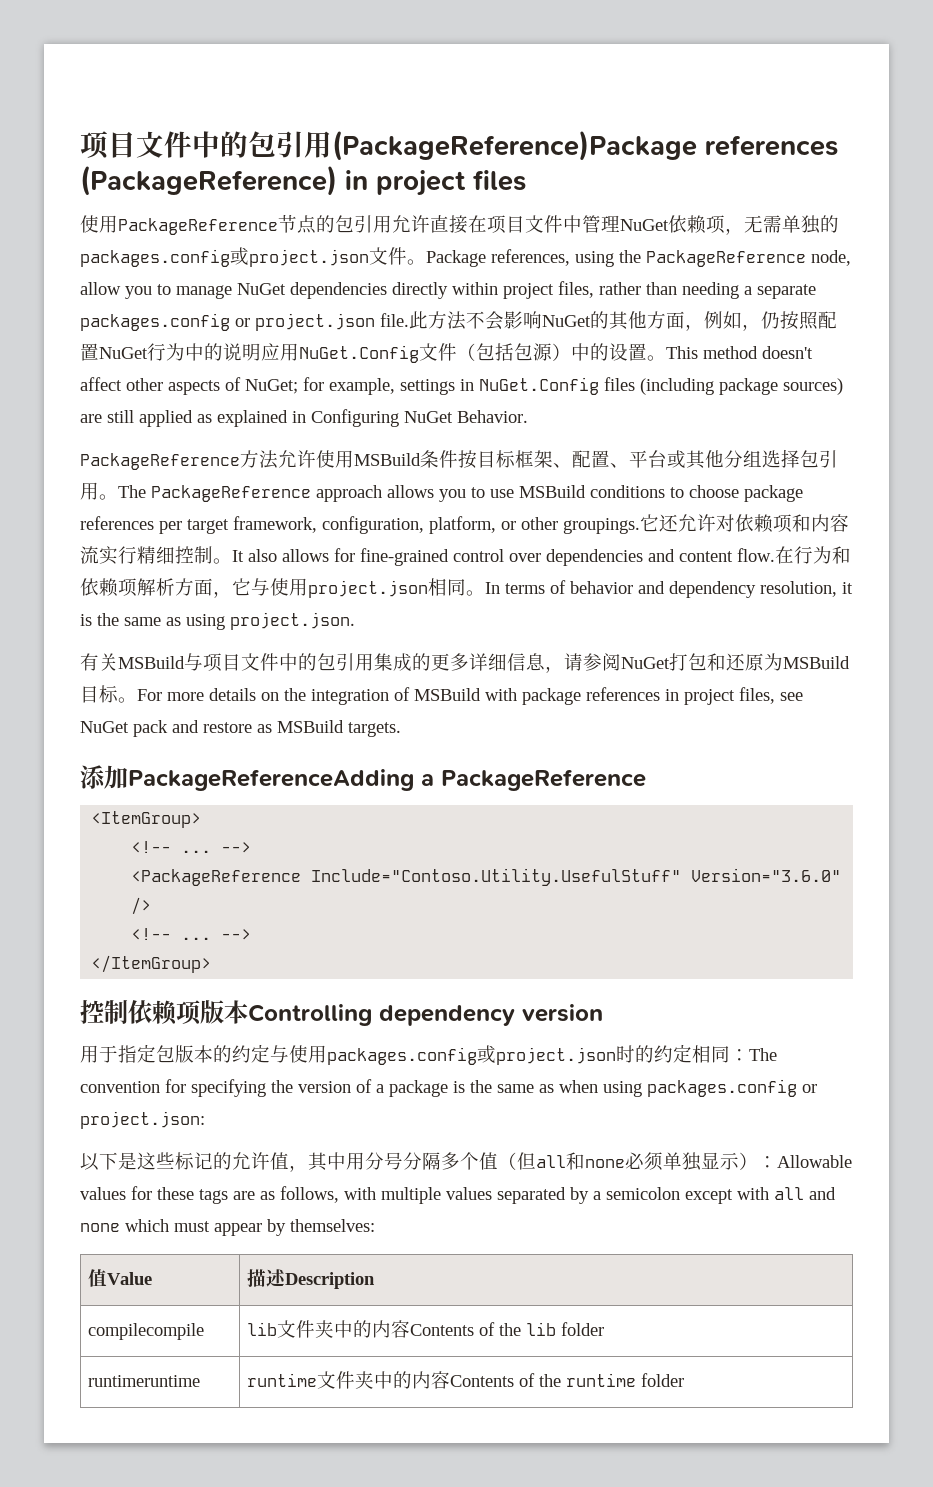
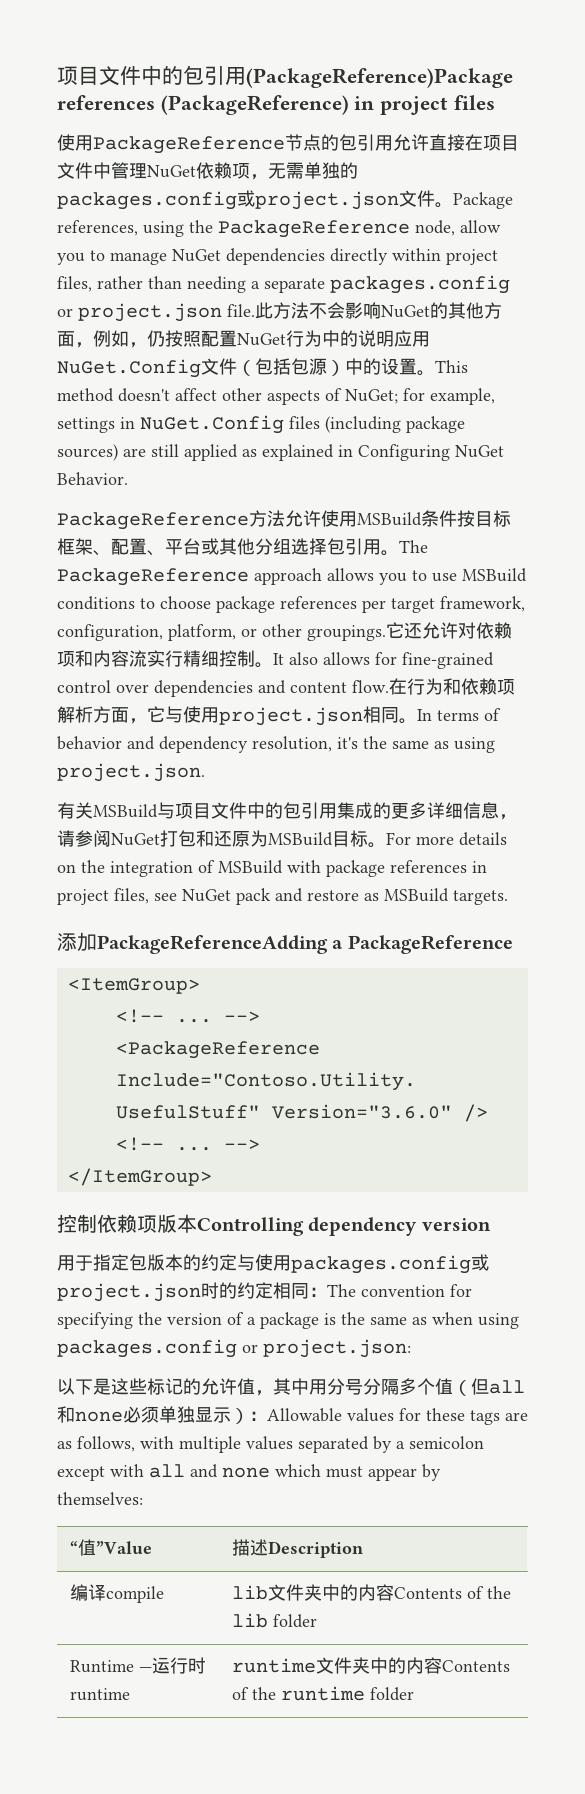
[842,582,853,594] [80,614,92,626] it is -> [337,737,358,749] it's
[88,1269,153,1287] 值Value -> [69,1539,152,1556] “值”Value
[88,1323,205,1340] compilecompile -> [69,1584,164,1603] 编译compile
[88,1375,201,1387] runtimeruntime -> [69,1657,206,1674] [69,1688,130,1701] Runtime —运行时runtime

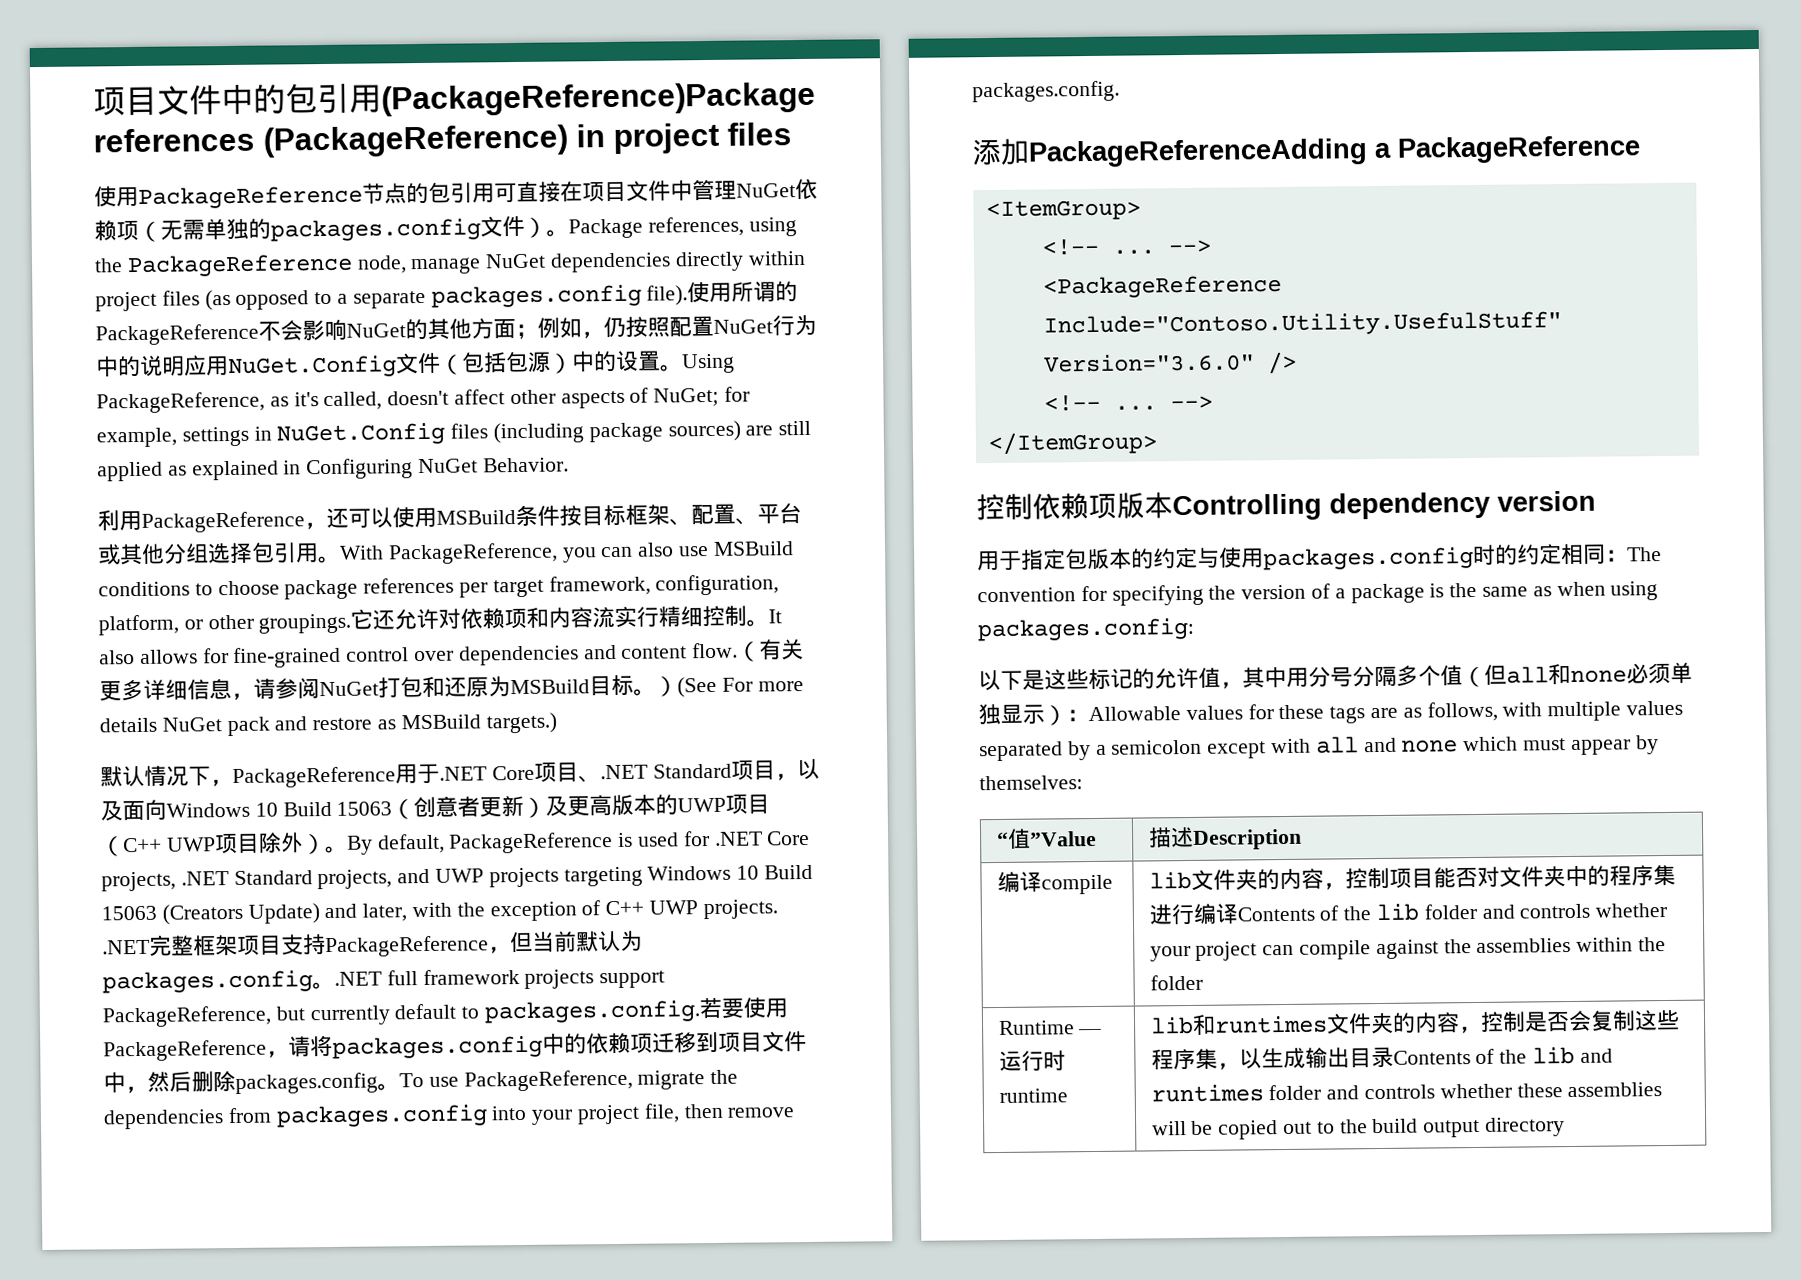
[393,134,429,151] 允许 -> [494,182,517,203] 可
[250,174,268,180] ， -> [138,221,161,242] （
[237,190,435,210] 或project.json文件 -> [480,215,547,238] 文件）
[460,220,501,233] [57,250,105,265] allow you to -> (407, 264) none
[57,275,510,294] [57,302,309,322] files, rather than needing a separate packages.config or project.json file.此方法 -> [161,281,799,311] [95,323,259,346] files (as opposed to a separate packages.config file).使用所谓的PackageReference
[75,342,93,348] ， -> [515,323,538,340] ；
[435,360,468,373] [57,388,114,402] This method -> [681,353,735,374] [96,391,383,414] Using PackageReference, as it's called,
[57,510,321,530] PackageReference方法允许 -> [97,507,393,533] 利用PackageReference，还可以
[399,540,428,553] [57,568,427,586] The PackageReference approach allows you to -> [339,542,675,565] With PackageReference, you can also
[389,678,515,695] [57,706,501,726] [57,736,495,753] [57,763,205,782] [57,802,391,819] 在行为和依赖项解析方面，它与使用project.json相同。In terms of behavior and dependency resolution, it's the same as using project.json. // 有关MSBuild与项目文件中的包引用集成的 -> [737,639,805,662] （有关
(386, 845) none -> [655,676,717,698] ）(See
[57,860,487,877] [57,888,177,905] on the integration of MSBuild with package references in project files, see -> (157, 725) none
[453,890,508,905] targets. -> [485,712,557,734] [100,758,820,789] [100,793,771,822] [101,830,811,857] [101,864,814,892] [101,899,778,925] [102,930,643,958] [102,969,666,994] [102,997,789,1028] [103,1031,807,1062] [103,1069,739,1094] [103,1103,795,1130] [972,80,1120,103] targets.) // 默认情况下，PackageReference用于.NET Core项目、.NET Standard项目，以及面向Windows 10 Build 15063（创意者更新）及更高版本的UWP项目（C++ UWP项目除外）。By default, PackageReference is used for .NET Core projects, .NET Standard projects, and UWP projects targeting Windows 10 Build 15063 (Creators Update) and later, with the exception of C++ UWP projects. .NET完整框架项目支持PackageReference，但当前默认为packages.config。.NET full framework projects support PackageReference, but currently default to packages.config.若要使用PackageReference，请将packages.config中的依赖项迁移到项目文件中，然后删除packages.config。To use PackageReference, migrate the dependencies from packages.config into your project file, then remove packages.config.
[471,1254,489,1271] [57,1283,201,1302] 或project.json -> (1474, 558) none
[57,1339,411,1358] packages.config or project.json: -> [977,617,1195,642] packages.config:
[321,1584,394,1601] 中的内容 -> [1256,864,1676,890] [1148,903,1238,926] 的内容，控制项目能否对文件夹中的程序集进行编译
(317, 1621) none -> [1481,902,1668,919] [1149,937,1666,962] [1149,974,1203,991] and controls whether your project can compile against the assemblies within the folder
[231,1657,510,1674] [231,1686,414,1701] runtime文件夹中的内容Contents of the runtime folder -> [1149,1009,1680,1035] [1150,1046,1613,1070] [1150,1082,1663,1103] [1151,1117,1565,1140] lib和runtimes文件夹的内容，控制是否会复制这些程序集，以生成输出目录Contents of the lib and runtimes folder and controls whether these assemblies will be copied out to the build output directory

